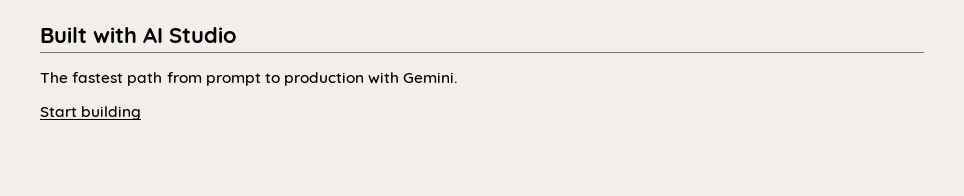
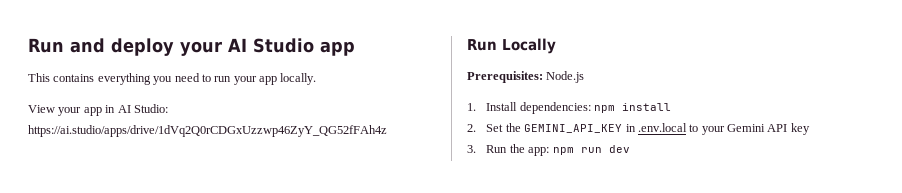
[40,27,237,43] [40,72,458,86] [40,106,142,120] Built with AI Studio // The fastest path from prompt to production with Gemini. // Start building -> [28,38,355,56] [28,73,317,85] [28,104,168,116] [28,125,387,137] [467,38,556,54] [467,71,585,83] [467,102,672,114] [467,123,810,135] [467,144,630,156] Run and deploy your AI Studio app // This contains everything you need to run your app locally. // View your app in AI Studio: https://ai.studio/apps/drive/1dVq2Q0rCDGxUzzwp46ZyY_QG52fFAh4z // Run Locally // Prerequisites: Node.js // 1. Install dependencies: npm install // 2. Set the GEMINI_API_KEY in .env.local to your Gemini API key // 3. Run the app: npm run dev

